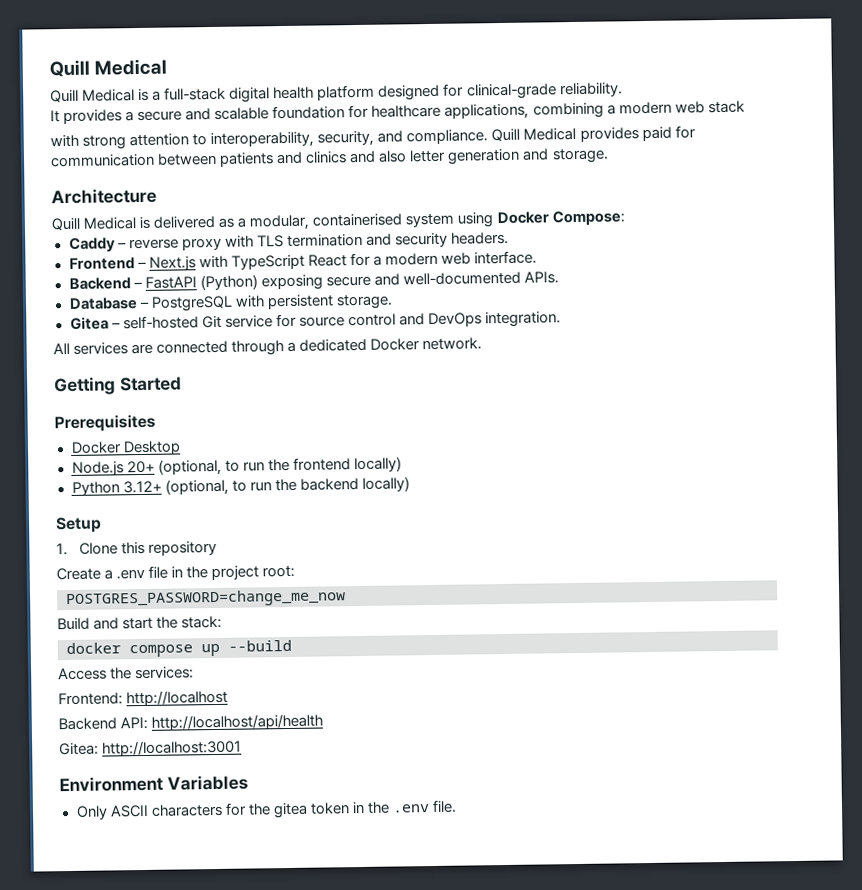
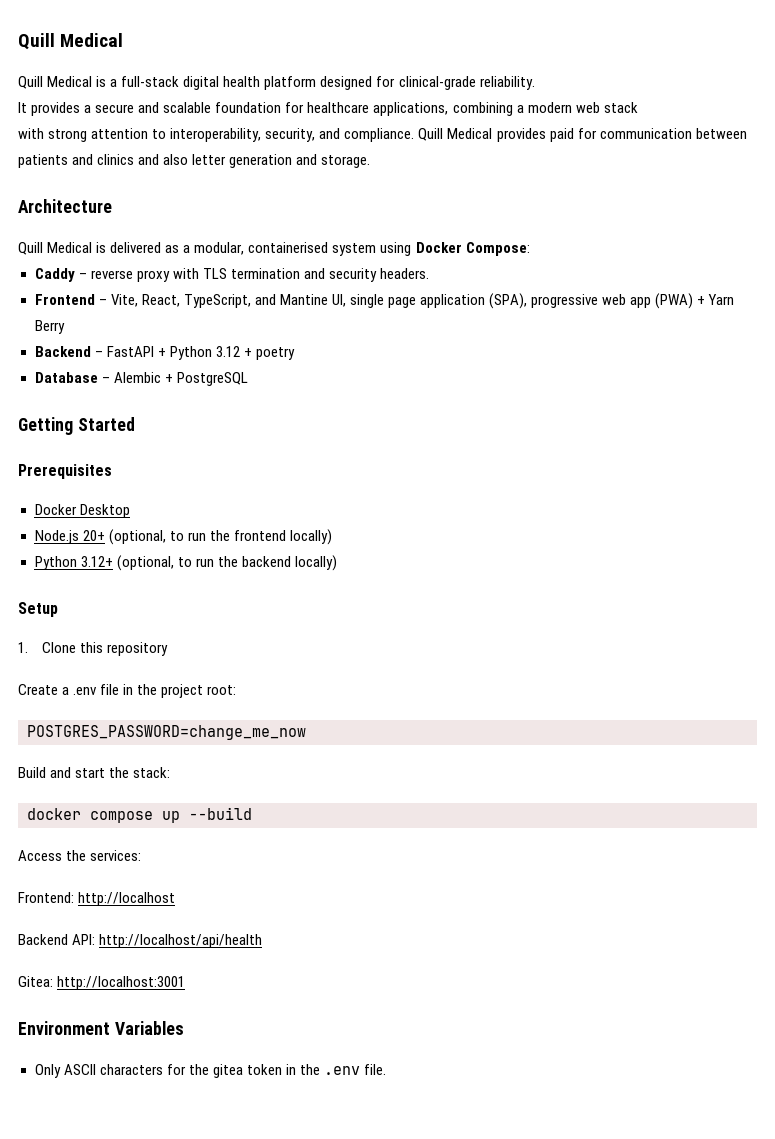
[148,250,537,271] [68,271,559,291] Next.js with TypeScript React for a modern web interface. // Backend – FastAPI (Python) exposing secure and well-documented APIs. -> [110,293,735,309] [34,320,65,334] [34,346,295,360] Vite, React, TypeScript, and Mantine UI, single page application (SPA), progressive web app (PWA) + Yarn Berry // Backend – FastAPI + Python 3.12 + poetry
(150, 305) none -> [113,372,173,383] Alembic +
[234,294,393,310] [69,311,562,330] [53,337,483,356] with persistent storage. // Gitea – self-hosted Git service for source control and DevOps integration. // All services are connected through a dedicated Docker network. -> (248, 379) none

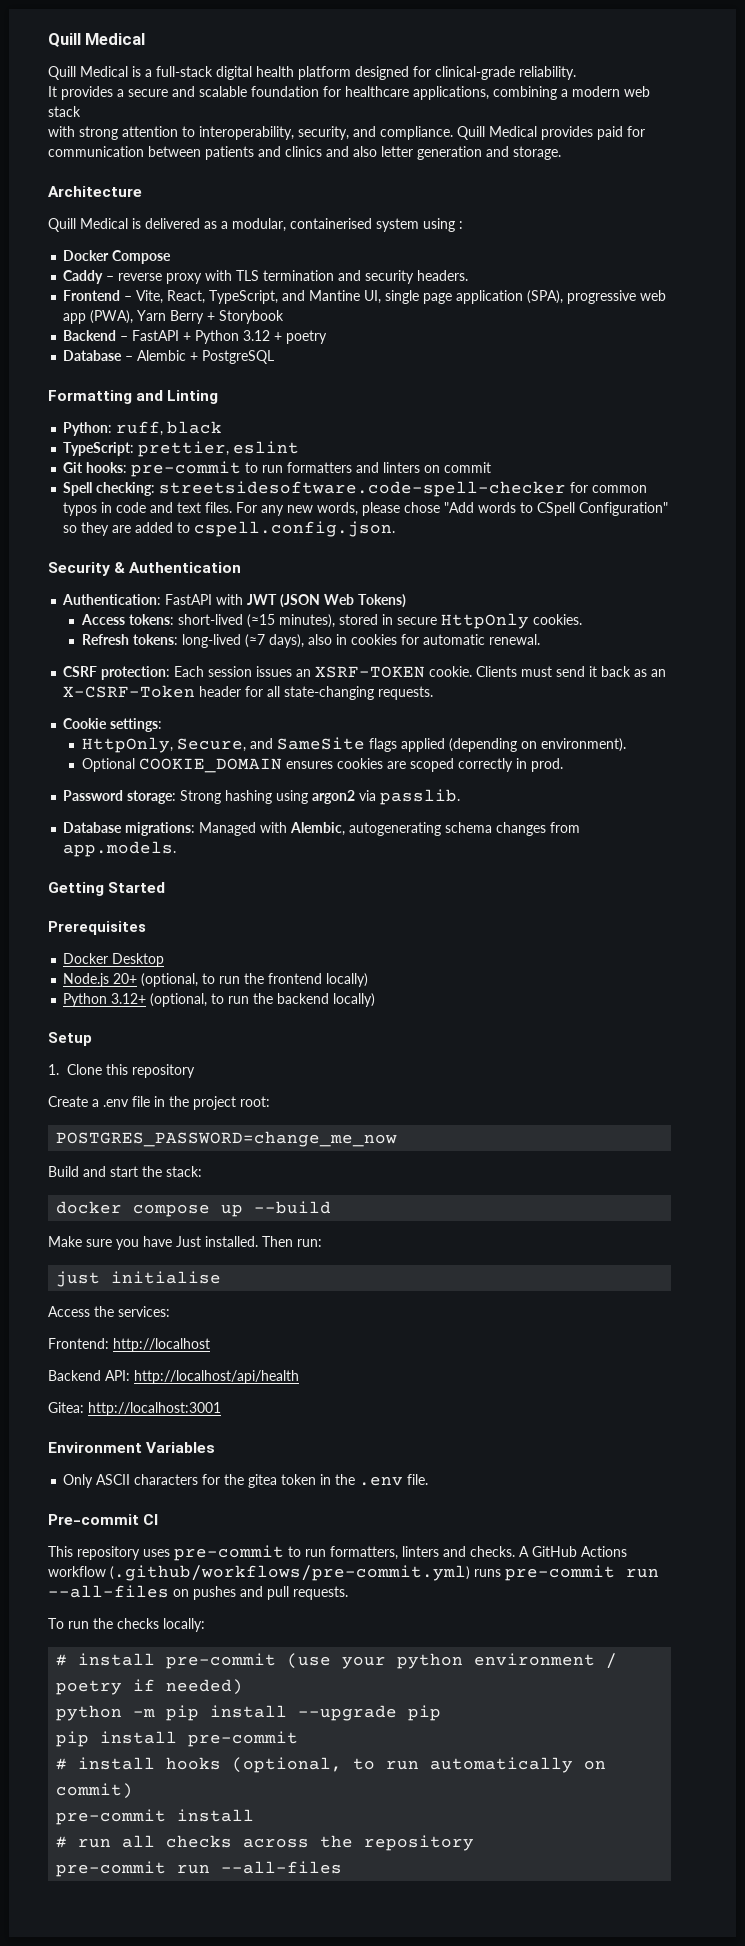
[415,242,530,256] Docker Compose: -> [459,221,463,229] [63,250,172,264] : // Docker Compose
[655,293,706,309] (PWA) + -> [90,310,134,324] (PWA),
(65, 327) none -> [207,310,285,324] + Storybook
(248, 379) none -> [48,390,219,404] [63,421,223,436] [63,441,300,457] [63,461,492,477] [63,481,648,497] [63,502,669,516] [63,521,396,537] [48,562,242,576] [62,594,407,608] [81,613,583,629] [82,634,541,648] [63,666,667,680] [63,685,434,700] [63,718,163,732] [82,737,627,753] [82,758,564,773] [63,789,461,805] [63,822,581,836] [63,841,177,857] // Formatting and Linting // Python: ruff, black // TypeScript: prettier, eslint // Git hooks: pre-commit to run formatters and linters on commit // Spell checking: streetsidesoftware.code-spell-checker for common typos in code and text files. For any new words, please chose "Add words to CSpell Configuration" so they are added to cspell.config.json. // Security & Authentication // Authentication: FastAPI with JWT (JSON Web Tokens) // Access tokens: short-lived (≈15 minutes), stored in secure HttpOnly cookies. // Refresh tokens: long-lived (≈7 days), also in cookies for automatic renewal. // CSRF protection: Each session issues an XSRF-TOKEN cookie. Clients must send it back as an X-CSRF-Token header for all state-changing requests. // Cookie settings: // HttpOnly, Secure, and SameSite flags applied (depending on environment). // Optional COOKIE_DOMAIN ensures cookies are scoped correctly in prod. // Password storage: Strong hashing using argon2 via passlib. // Database migrations: Managed with Alembic, autogenerating schema changes from app.models.
(252, 813) none -> [48,1236,322,1250] [56,1271,222,1287] // Make sure you have Just installed. Then run: // just initialise
(387, 1069) none -> [48,1514,159,1525] [48,1545,627,1561] [48,1565,659,1581] [48,1585,348,1600] [48,1618,205,1632] [56,1653,618,1669] [56,1679,244,1695] [56,1705,442,1721] [56,1731,299,1747] [56,1757,607,1773] [56,1783,134,1799] [56,1809,255,1825] [56,1835,475,1851] [56,1861,343,1877] // Pre-commit CI // This repository uses pre-commit to run formatters, linters and checks. A GitHub Actions workflow (.github/workflows/pre-commit.yml) runs pre-commit run --all-files on pushes and pull requests. // To run the checks locally: // # install pre-commit (use your python environment / poetry if needed) // python -m pip install --upgrade pip // pip install pre-commit // # install hooks (optional, to run automatically on commit) // pre-commit install // # run all checks across the repository // pre-commit run --all-files

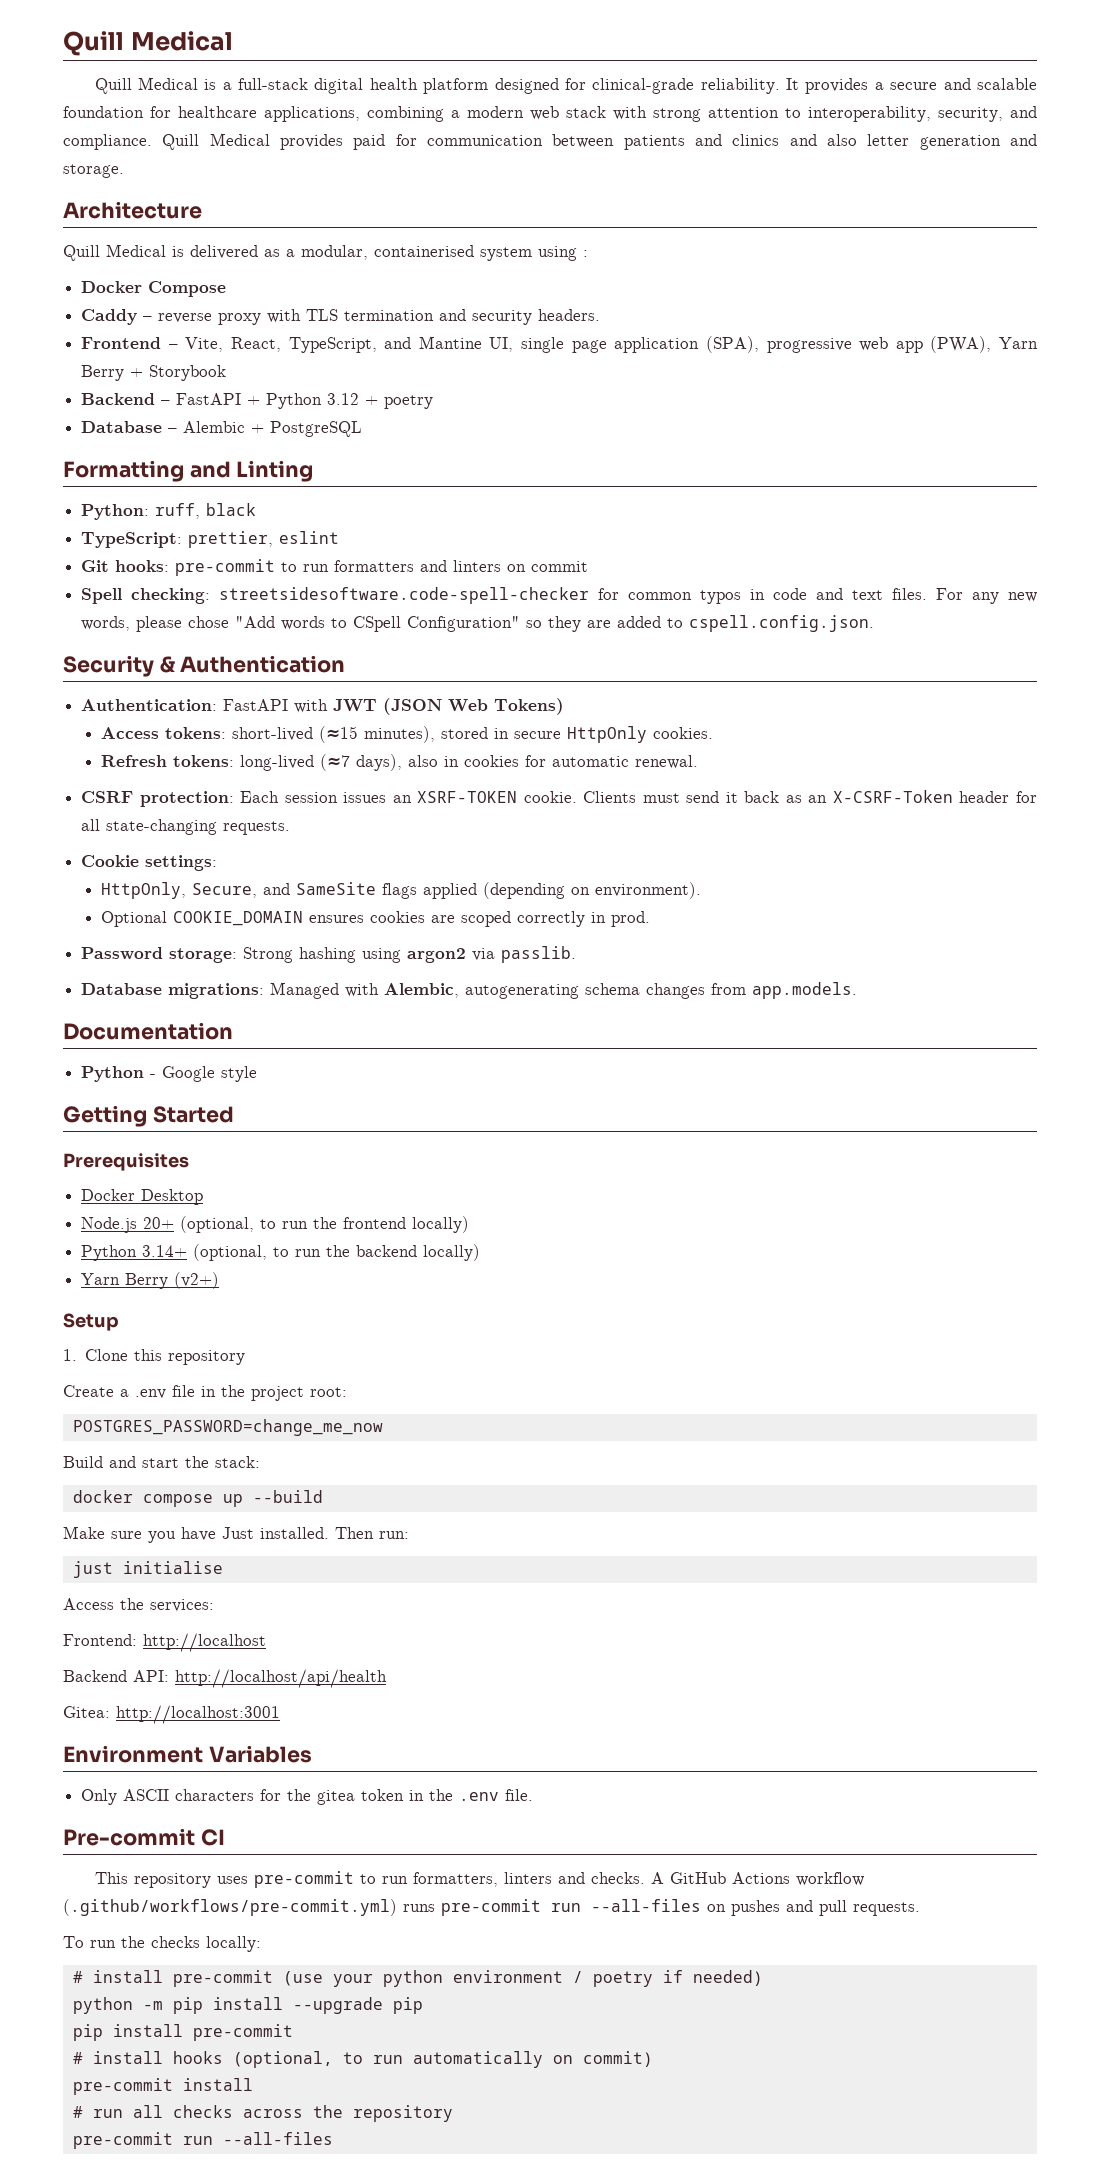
(576, 73) // -> (780, 86) none
(81, 111) // -> (606, 112) none
(177, 849) none -> [63,1022,233,1040] [81,1066,258,1082] // Documentation // Python - Google style
[111,993,147,1004] 3.12+ -> [142,1245,188,1257] 3.14+
(376, 1000) none -> [81,1272,220,1289] // Yarn Berry (v2+)

